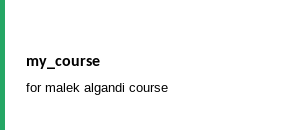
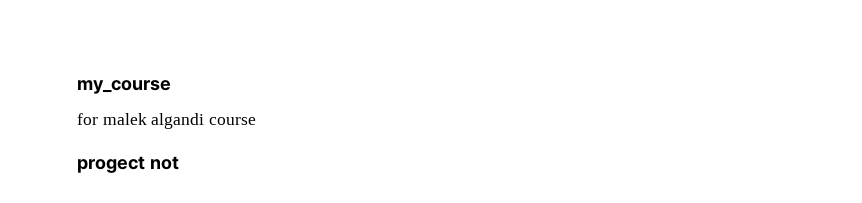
(168, 88) none -> [77,156,179,173] // progect not

